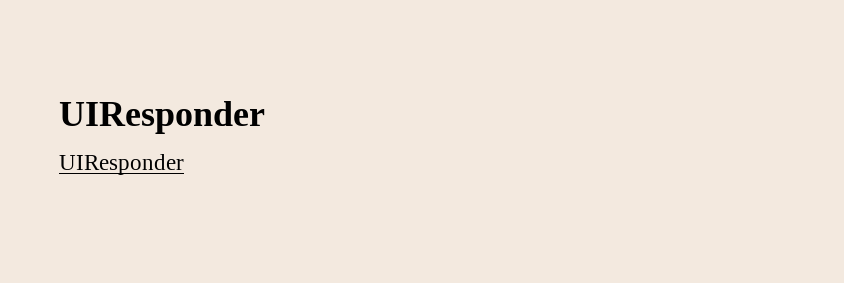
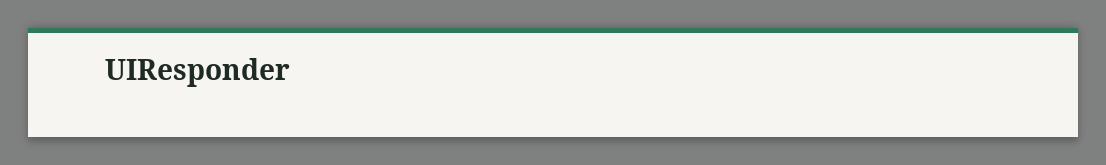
[59,101,265,134] [59,154,184,175] UIResponder // UIResponder -> [105,58,290,87] UIResponder

